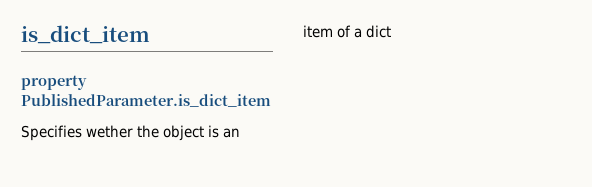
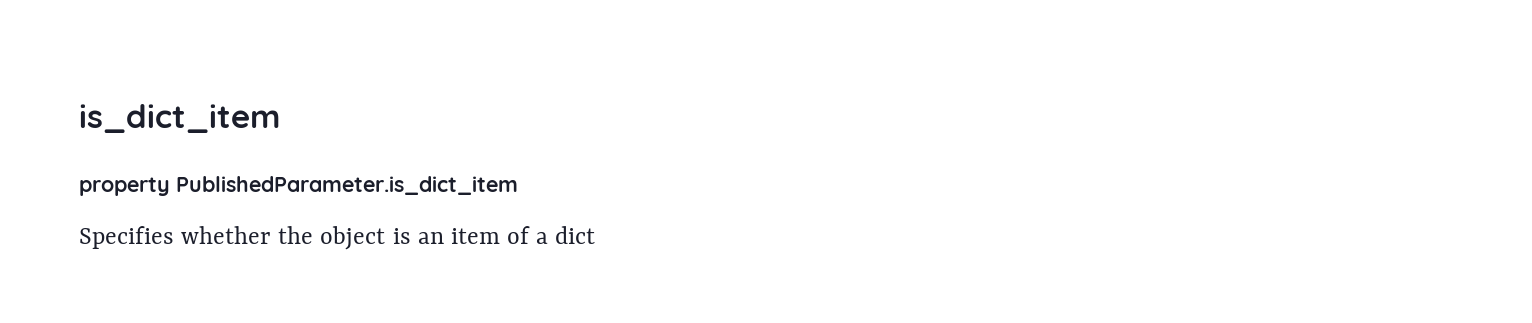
[86,125,133,138] wether -> [181,226,272,244] whether

